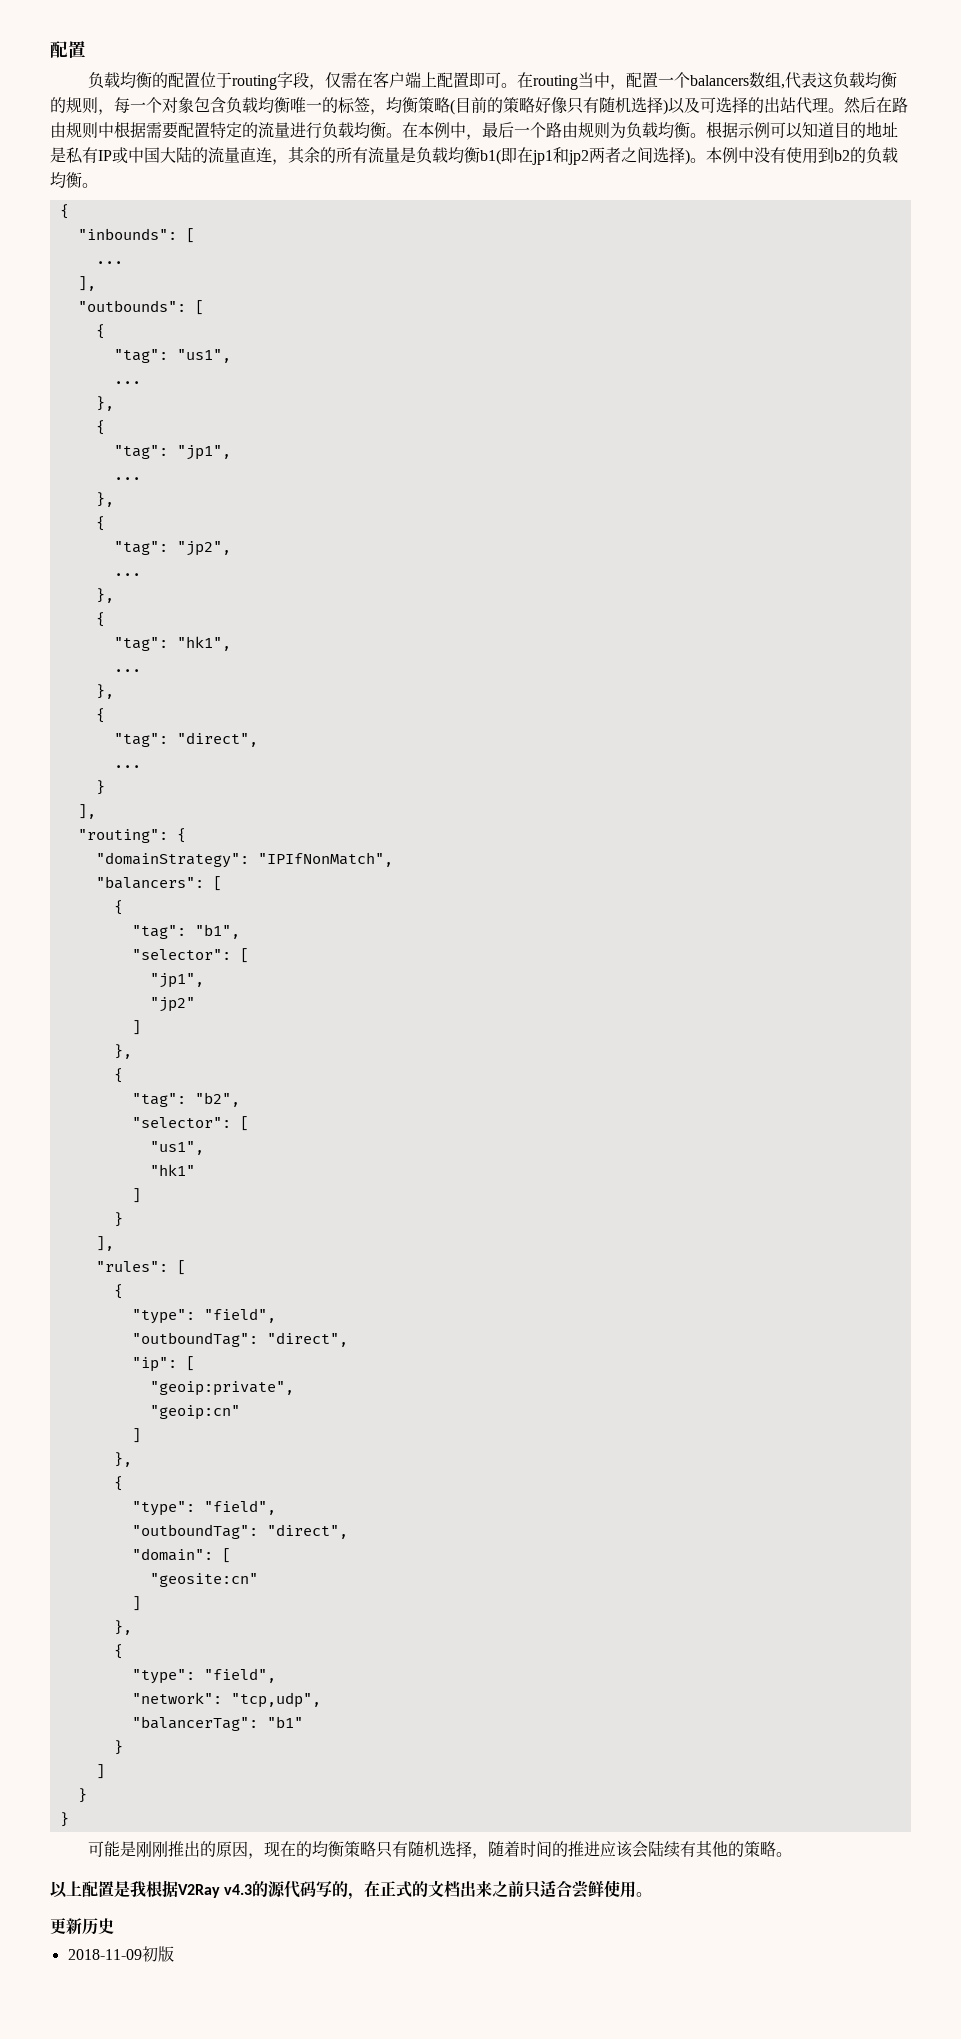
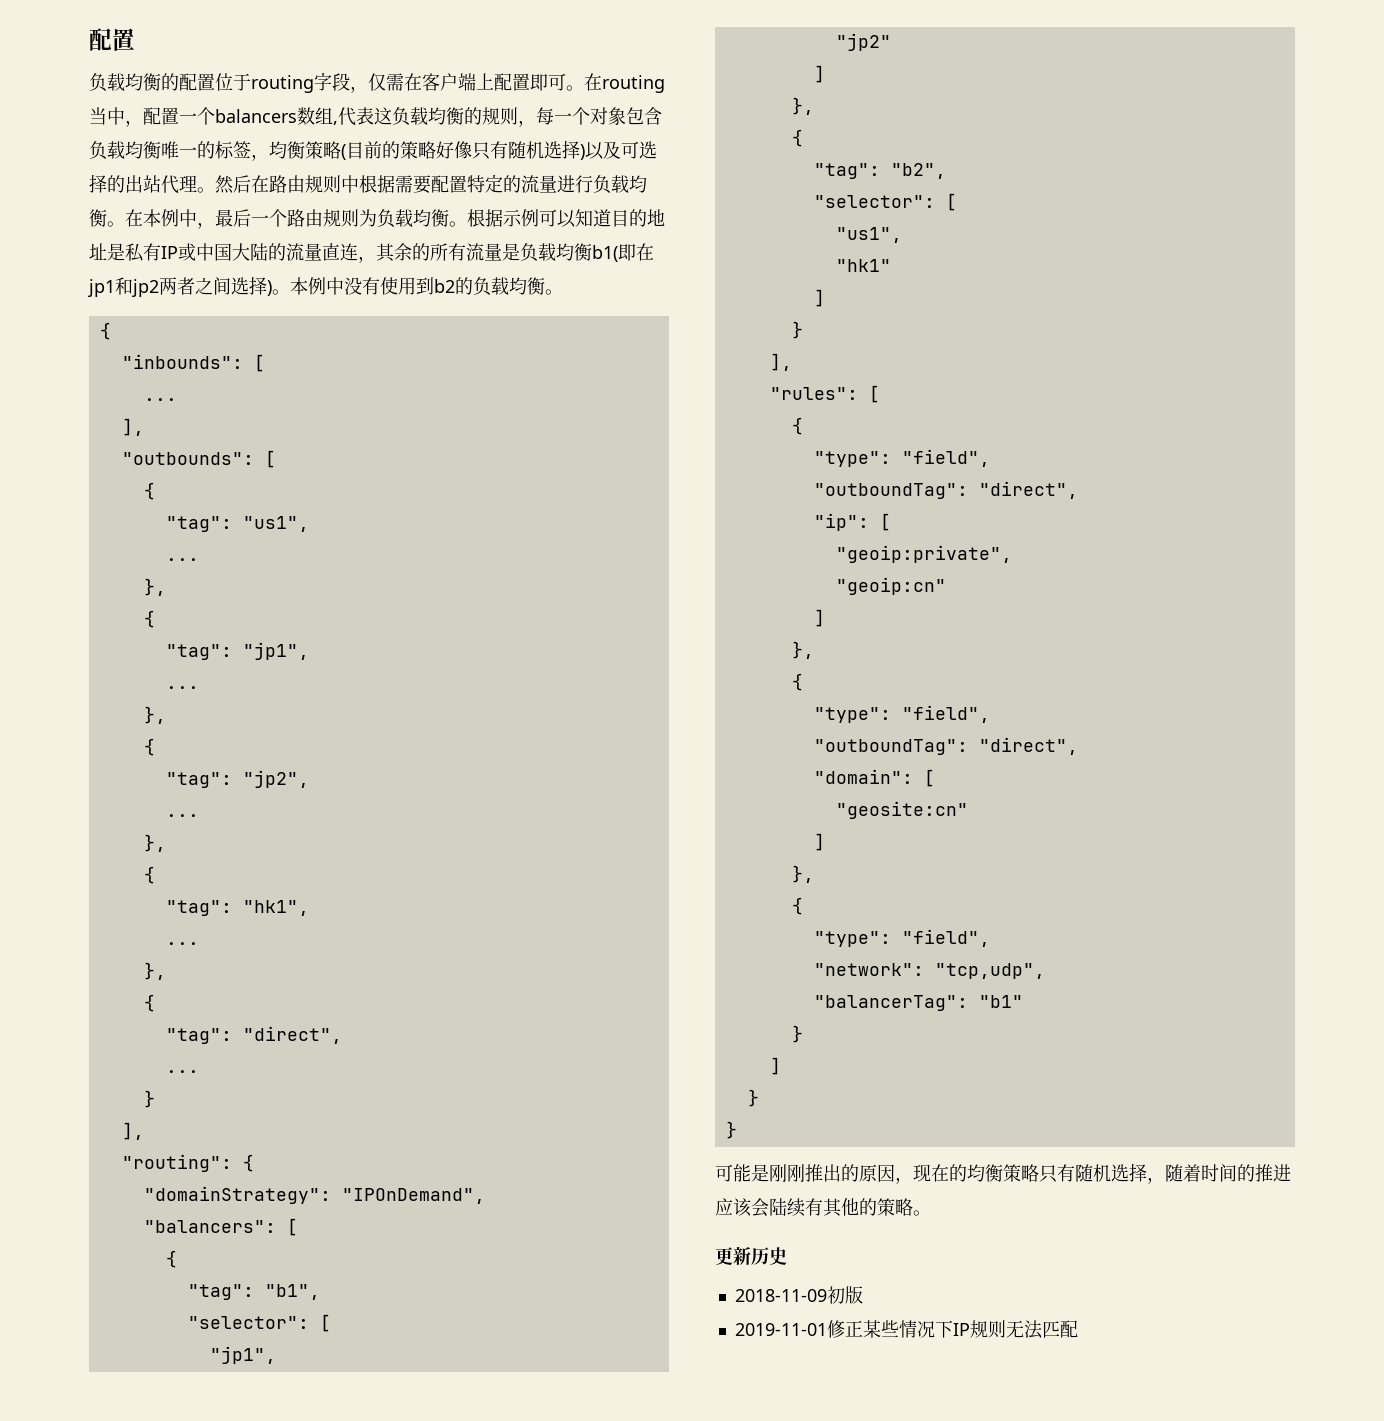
[257,852,393,867] "IPIfNonMatch", -> [341,1188,485,1204] "IPOnDemand",
[50,1880,653,1900] [50,1918,114,1935] [67,1946,174,1962] 以上配置是我根据V2Ray v4.3的源代码写的，在正式的文档出来之前只适合尝鲜使用。 // 更新历史 // 2018-11-09初版 -> [715,1247,787,1265] [734,1286,863,1304] [734,1320,1078,1339] 更新历史 // 2018-11-09初版 // 2019-11-01修正某些情况下IP规则无法匹配

